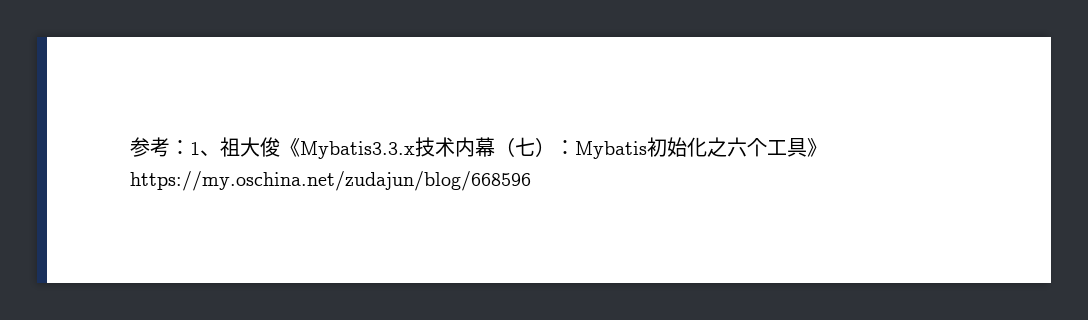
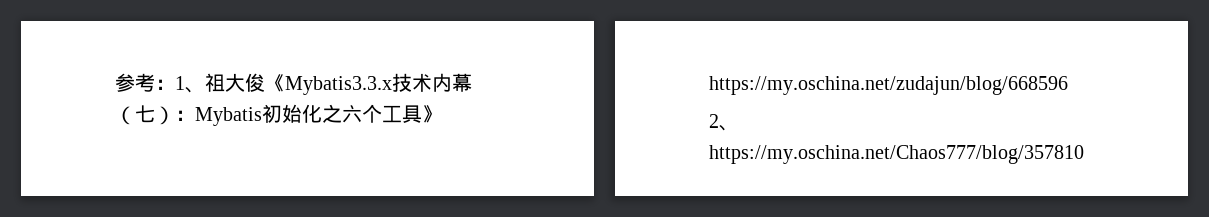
(531, 181) none -> [709,114,739,131] [709,145,1084,164] // 2、https://my.oschina.net/Chaos777/blog/357810

